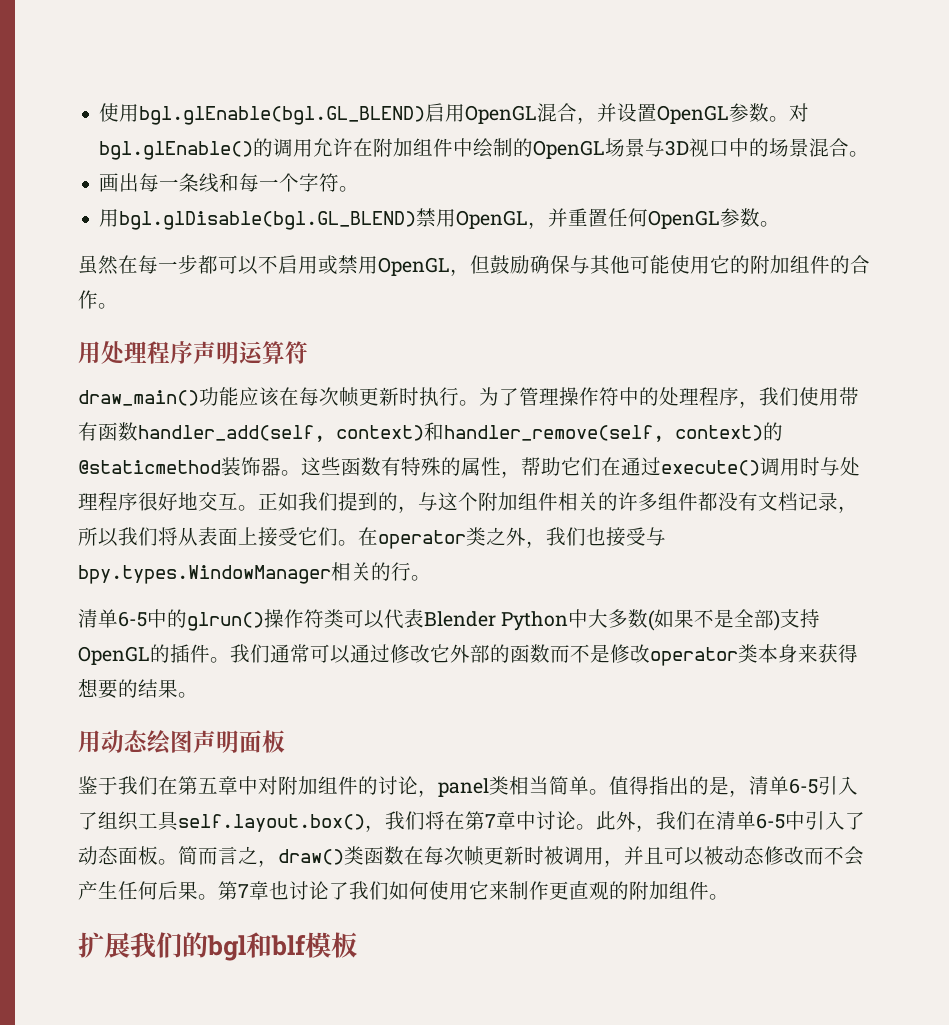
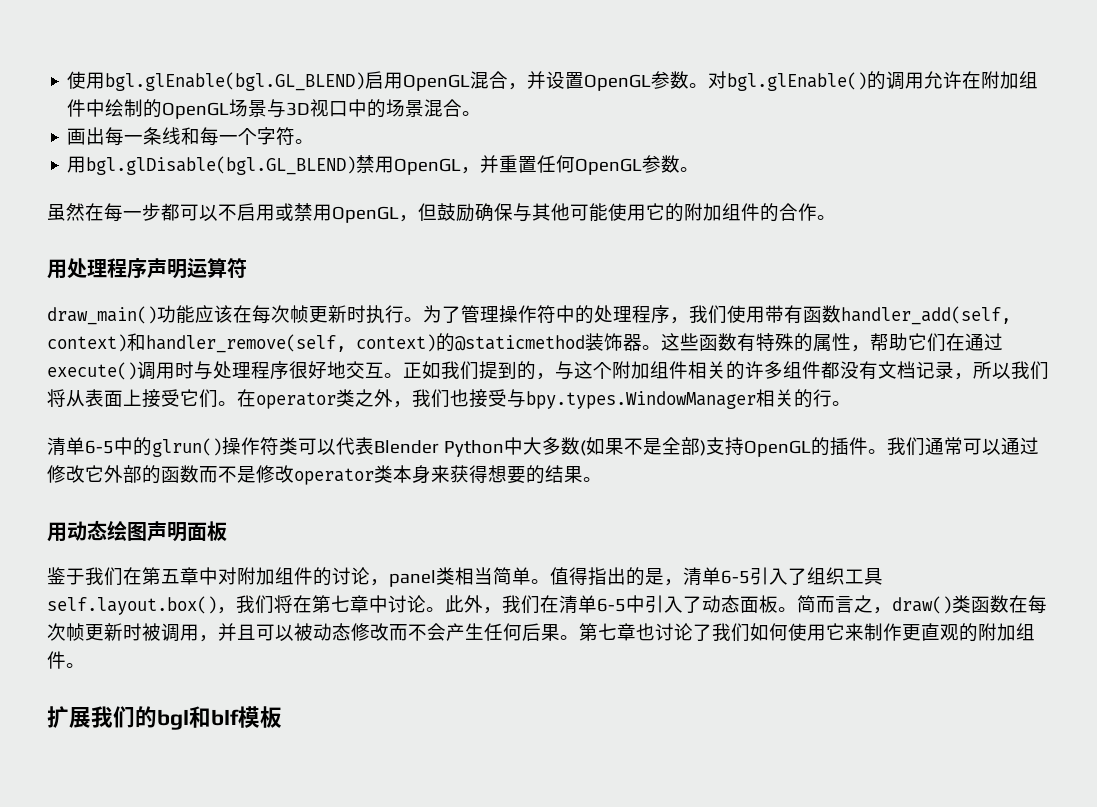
[485,814,496,828] 7 -> [331,595,350,612] 七
[238,884,249,898] 7 -> [598,623,617,640] 七

